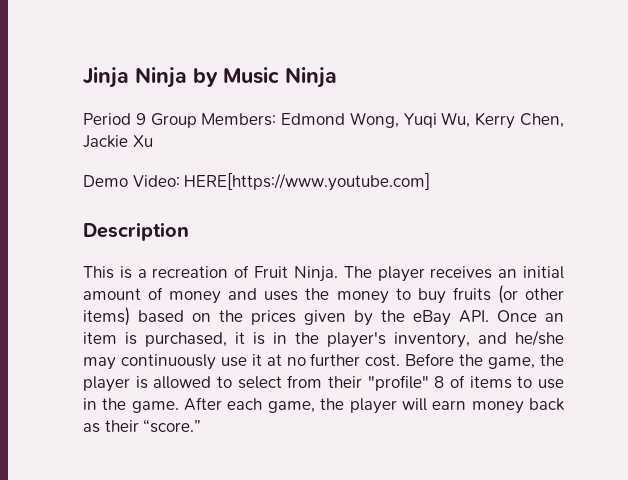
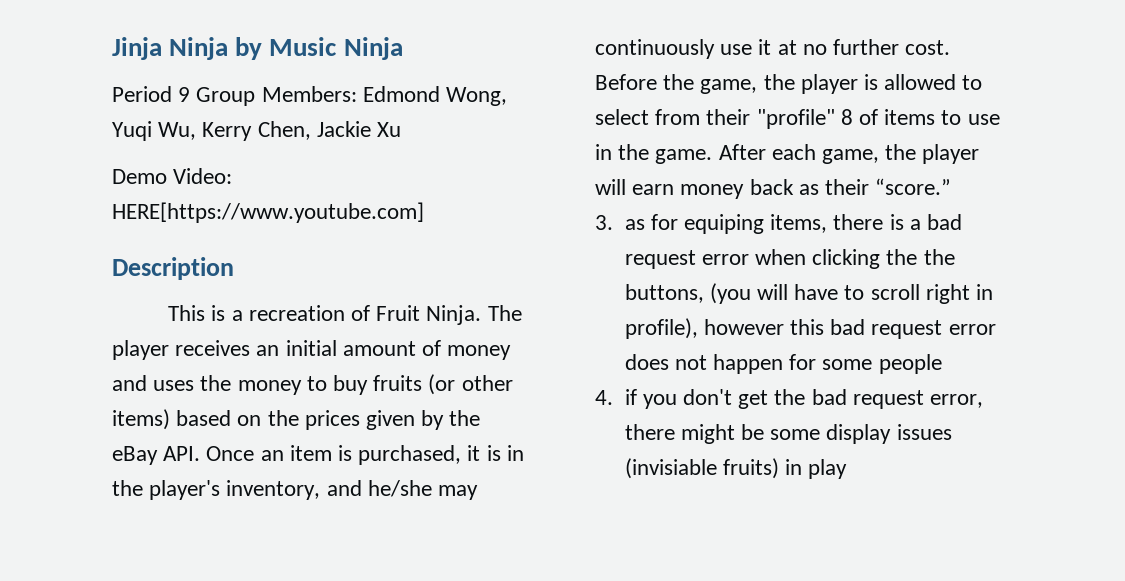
(202, 426) none -> [595,214,962,234] [624,249,955,269] [624,283,993,304] [624,318,996,339] [624,354,942,374] [595,389,983,409] [624,424,952,444] [624,458,848,479] // 3. as for equiping items, there is a bad request error when clicking the the buttons, (you will have to scroll right in profile), however this bad request error does not happen for some people // 4. if you don't get the bad request error, there might be some display issues (invisiable fruits) in play

